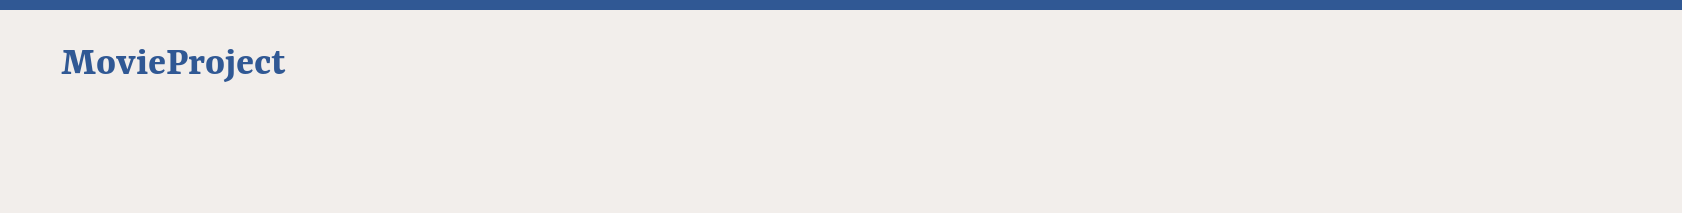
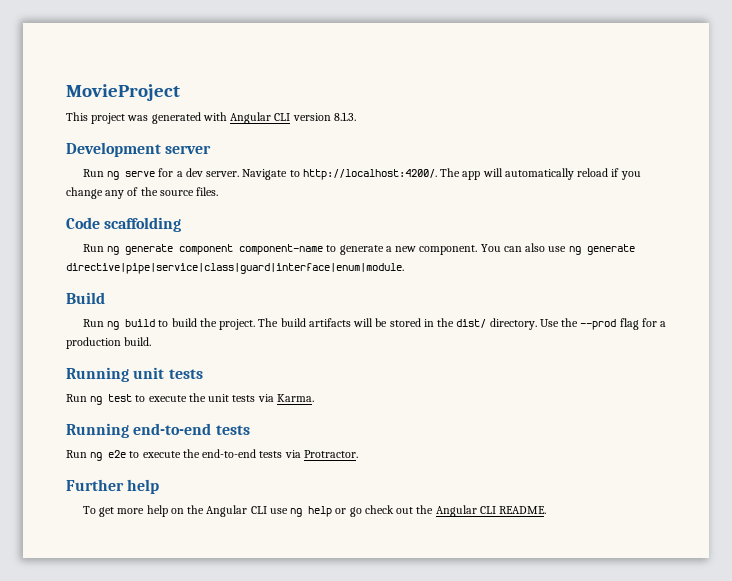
(286, 66) none -> [66,112,356,124] [66,142,212,157] [82,168,641,180] [66,187,219,199] [66,217,182,232] [82,243,635,255] [66,263,404,274] [66,292,105,304] [82,318,667,330] [66,337,152,349] [66,367,203,382] [66,393,314,405] [66,423,250,438] [66,449,358,461] [66,479,160,494] [82,505,547,517] // This project was generated with Angular CLI version 8.1.3. // Development server // Run ng serve for a dev server. Navigate to http://localhost:4200/. The app will automatically reload if you change any of the source files. // Code scaffolding // Run ng generate component component-name to generate a new component. You can also use ng generate directive|pipe|service|class|guard|interface|enum|module. // Build // Run ng build to build the project. The build artifacts will be stored in the dist/ directory. Use the --prod flag for a production build. // Running unit tests // Run ng test to execute the unit tests via Karma. // Running end-to-end tests // Run ng e2e to execute the end-to-end tests via Protractor. // Further help // To get more help on the Angular CLI use ng help or go check out the Angular CLI README.

